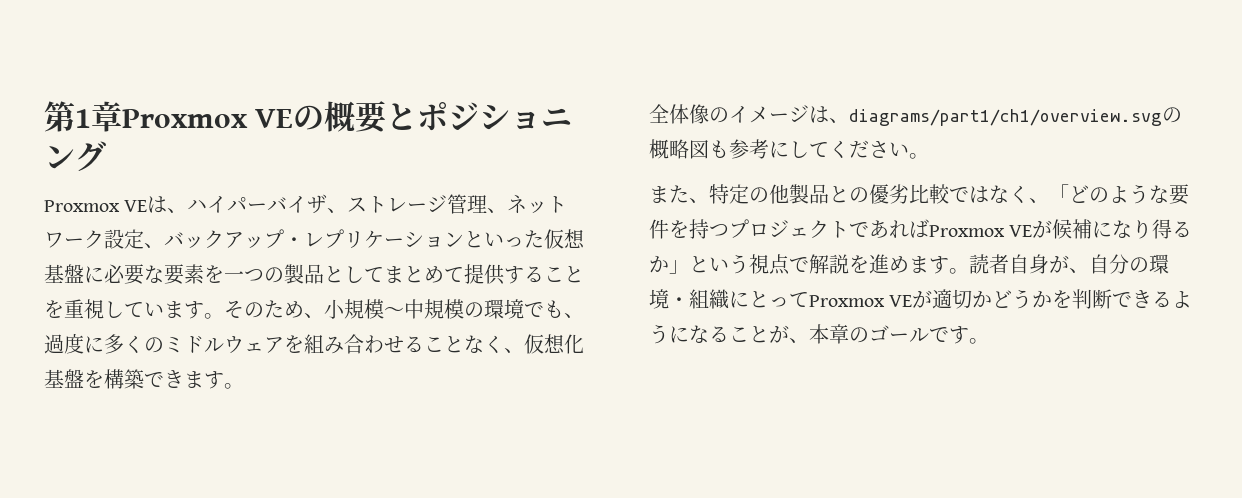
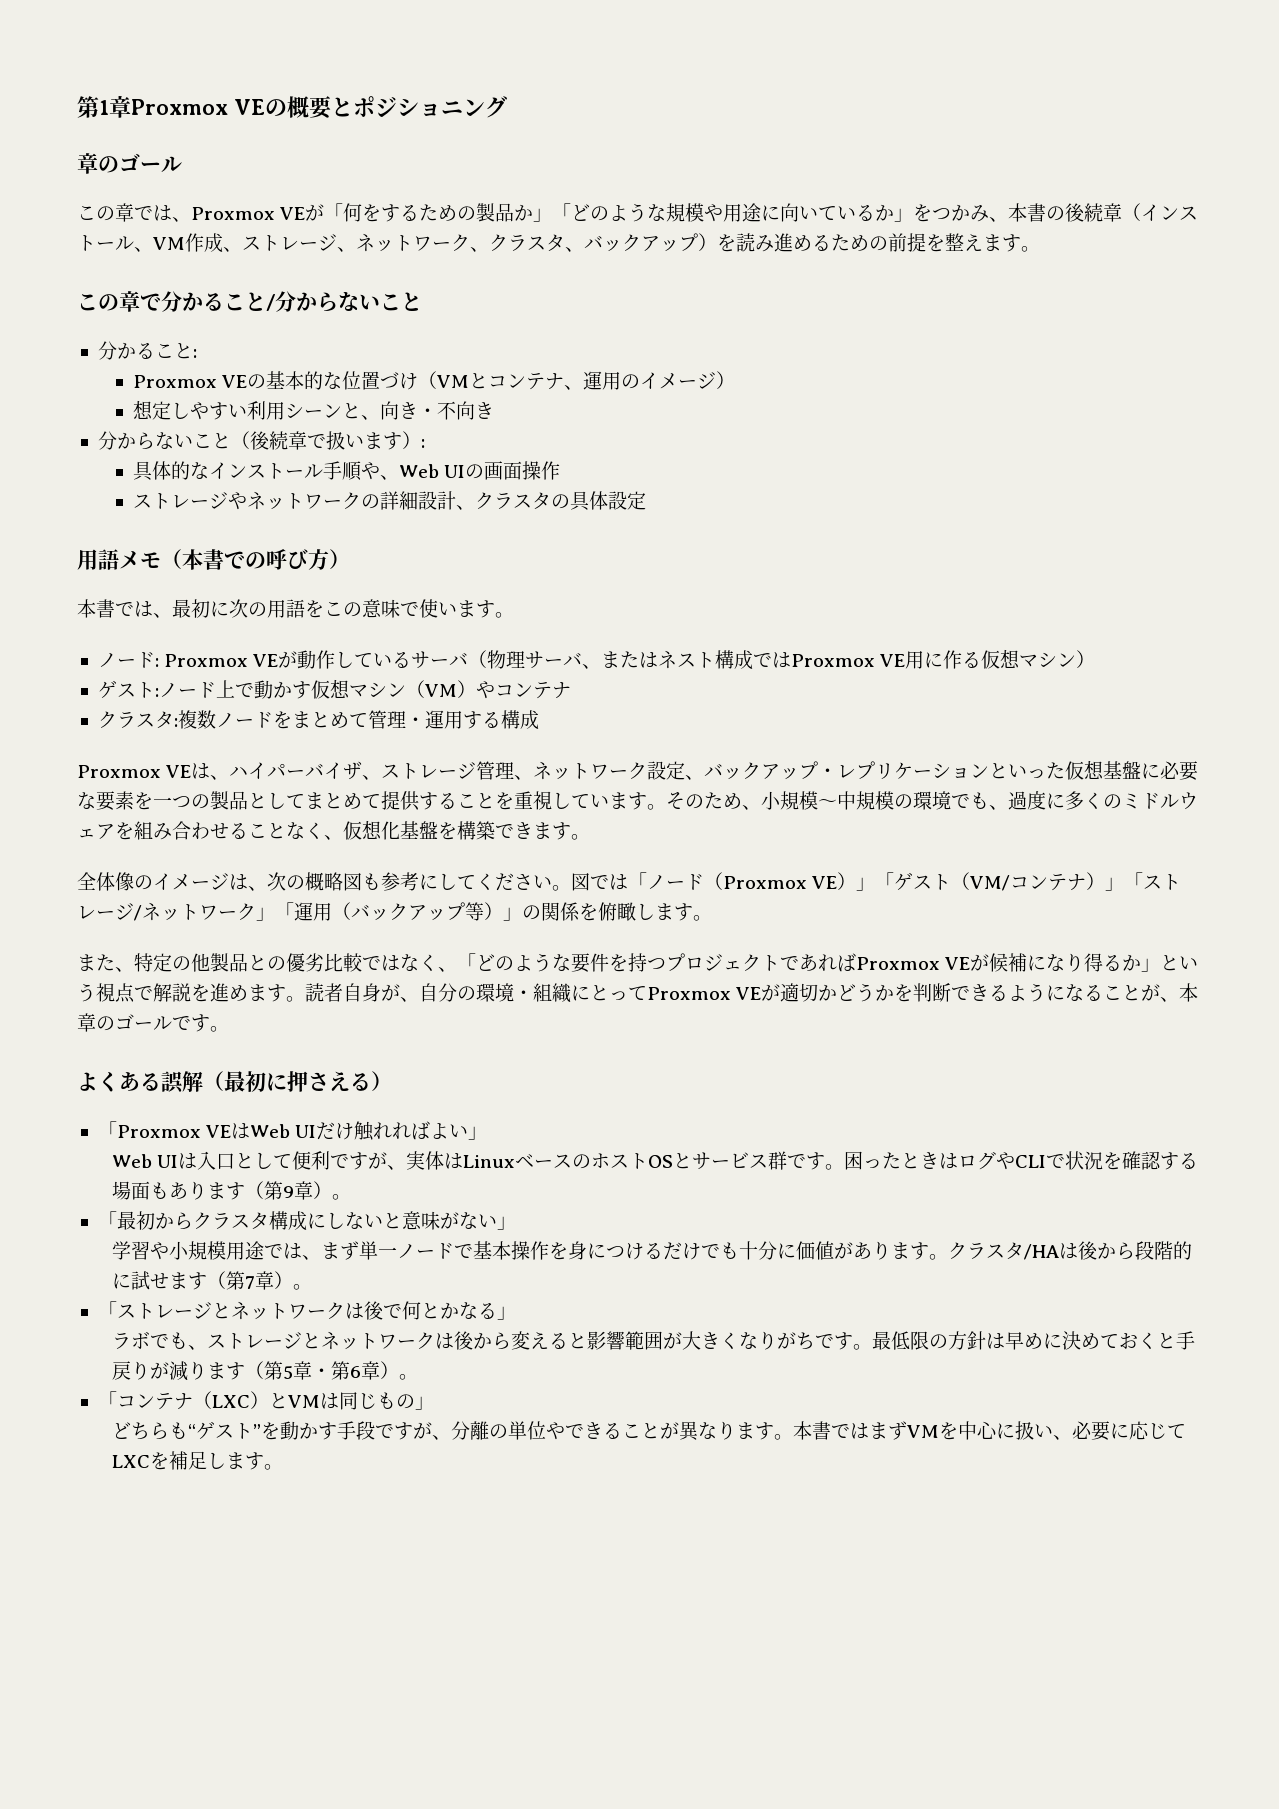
(106, 156) none -> [77,153,182,174] [77,203,1199,222] [77,233,1040,253] [77,291,422,312] [97,341,197,360] [133,371,736,390] [133,400,495,420] [97,431,425,450] [133,461,561,481] [133,491,647,511] [77,549,350,570] [77,599,514,618] [97,649,1096,670] [97,679,571,699] [97,710,539,730] // 章のゴール // この章では、Proxmox VEが「何をするための製品か」「どのような規模や用途に向いているか」をつかみ、本書の後続章（インストール、VM作成、ストレージ、ネットワーク、クラスタ、バックアップ）を読み進めるための前提を整えます。 // この章で分かること/分からないこと // 分かること: // Proxmox VEの基本的な位置づけ（VMとコンテナ、運用のイメージ） // 想定しやすい利用シーンと、向き・不向き // 分からないこと（後続章で扱います）: // 具体的なインストール手順や、Web UIの画面操作 // ストレージやネットワークの詳細設計、クラスタの具体設定 // 用語メモ（本書での呼び方） // 本書では、最初に次の用語をこの意味で使います。 // ノード: Proxmox VEが動作しているサーバ（物理サーバ、またはネスト構成ではProxmox VE用に作る仮想マシン） // ゲスト:ノード上で動かす仮想マシン（VM）やコンテナ // クラスタ:複数ノードをまとめて管理・運用する構成
[849,109,1162,126] diagrams/part1/ch1/overview.svg -> [267,872,286,891] 次
(929, 156) none -> [571,872,1182,891] [77,902,712,921] 図では「ノード（Proxmox VE）」「ゲスト（VM/コンテナ）」「ストレージ/ネットワーク」「運用（バックアップ等）」の関係を俯瞰します。
(989, 341) none -> [77,1071,392,1093] [97,1121,488,1141] [112,1151,1199,1170] [112,1181,352,1200] [97,1211,516,1231] [112,1241,1193,1260] [112,1271,313,1290] [97,1301,516,1320] [112,1331,1196,1350] [112,1361,419,1381] [97,1391,434,1410] [112,1421,1187,1441] [112,1451,284,1470] // よくある誤解（最初に押さえる） // 「Proxmox VEはWeb UIだけ触れればよい」 // Web UIは入口として便利ですが、実体はLinuxベースのホストOSとサービス群です。困ったときはログやCLIで状況を確認する場面もあります（第9章）。 // 「最初からクラスタ構成にしないと意味がない」 // 学習や小規模用途では、まず単一ノードで基本操作を身につけるだけでも十分に価値があります。クラスタ/HAは後から段階的に試せます（第7章）。 // 「ストレージとネットワークは後で何とかなる」 // ラボでも、ストレージとネットワークは後から変えると影響範囲が大きくなりがちです。最低限の方針は早めに決めておくと手戻りが減ります（第5章・第6章）。 // 「コンテナ（LXC）とVMは同じもの」 // どちらも“ゲスト”を動かす手段ですが、分離の単位やできることが異なります。本書ではまずVMを中心に扱い、必要に応じてLXCを補足します。

